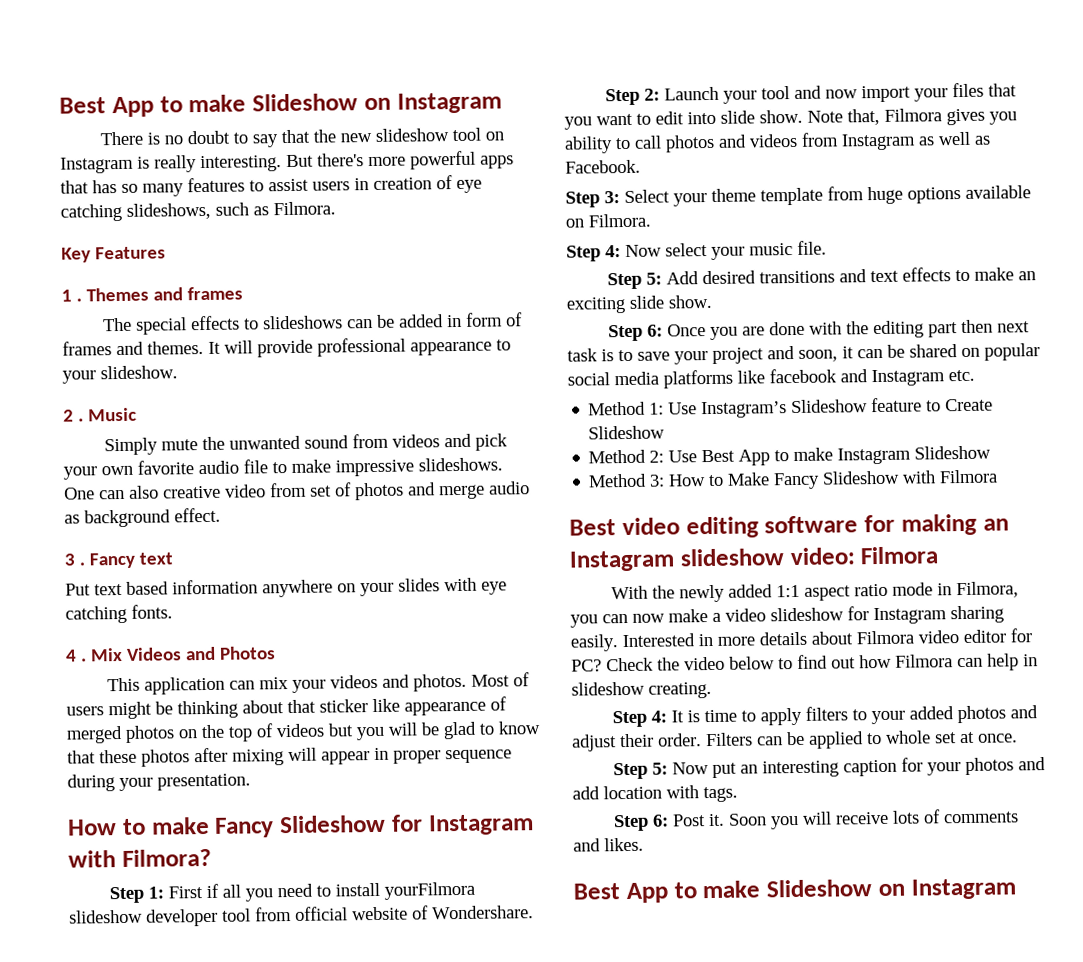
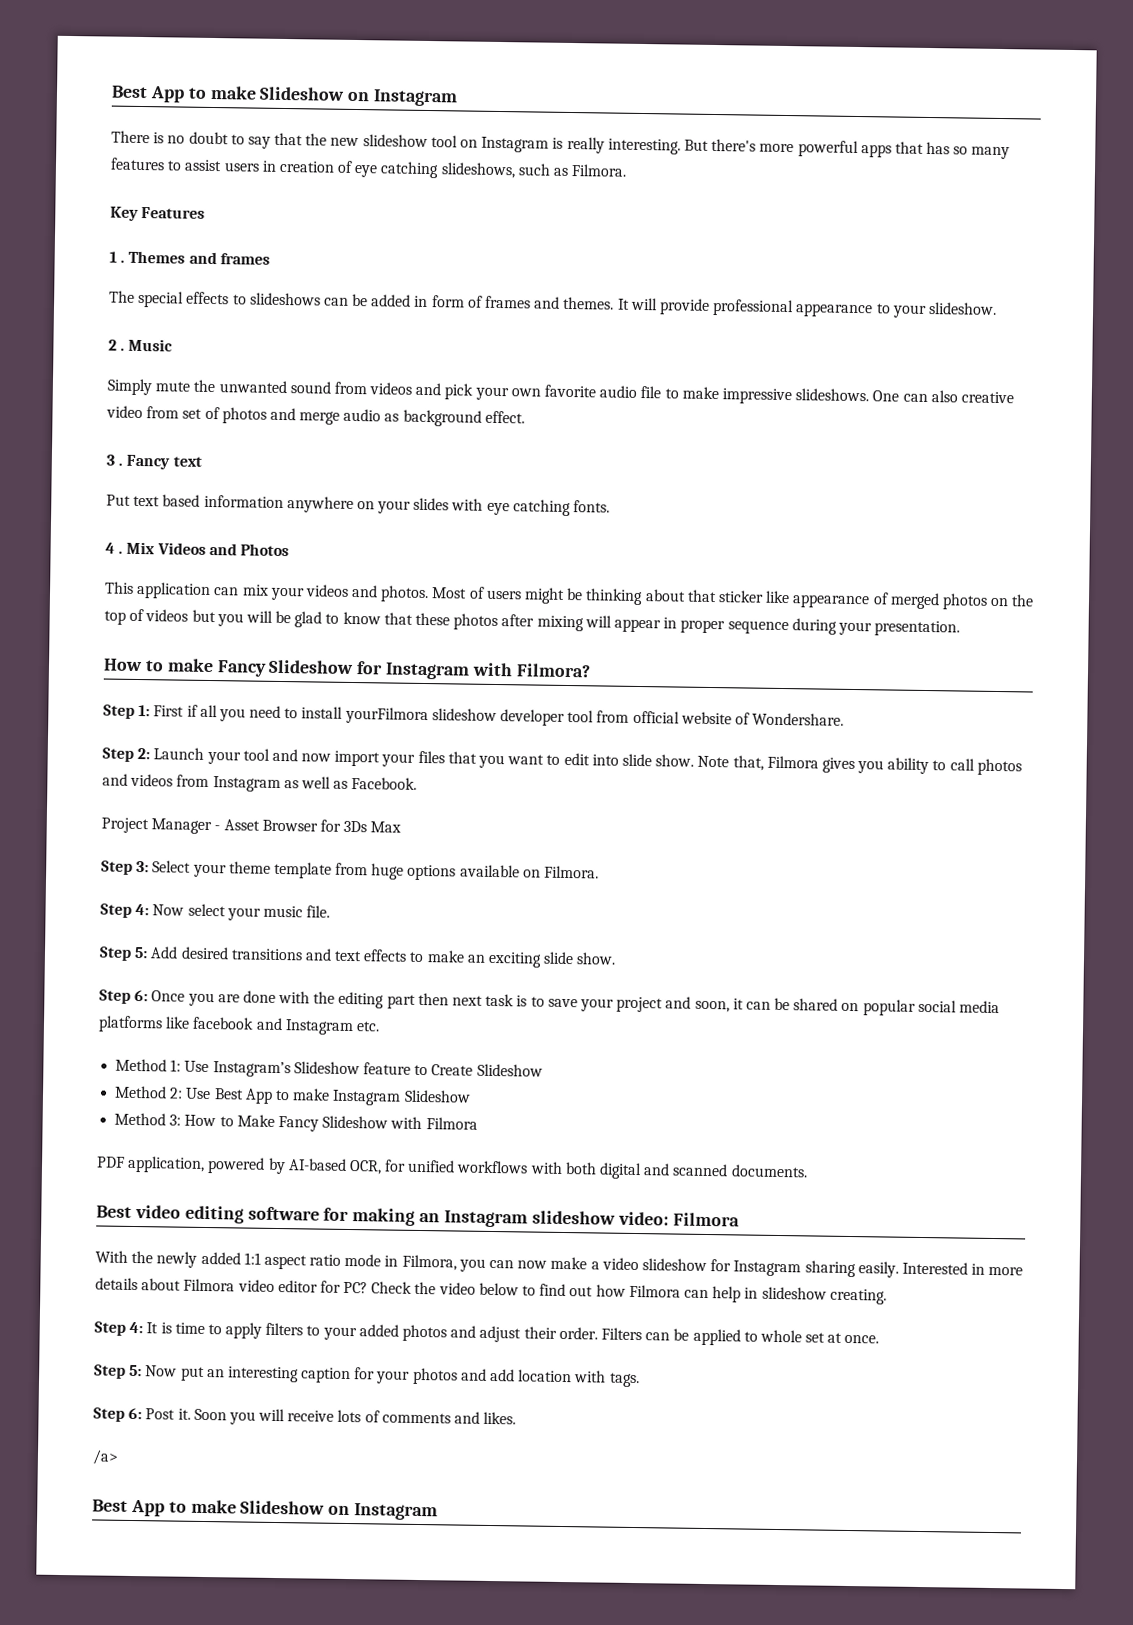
(641, 166) none -> [101,817,402,835] // Project Manager - Asset Browser for 3Ds Max
(999, 476) none -> [96,1155,808,1180] // PDF application, powered by AI-based OCR, for unified workflows with both digital and scanned documents.
(644, 844) none -> [92,1449,119,1465] // /a>

